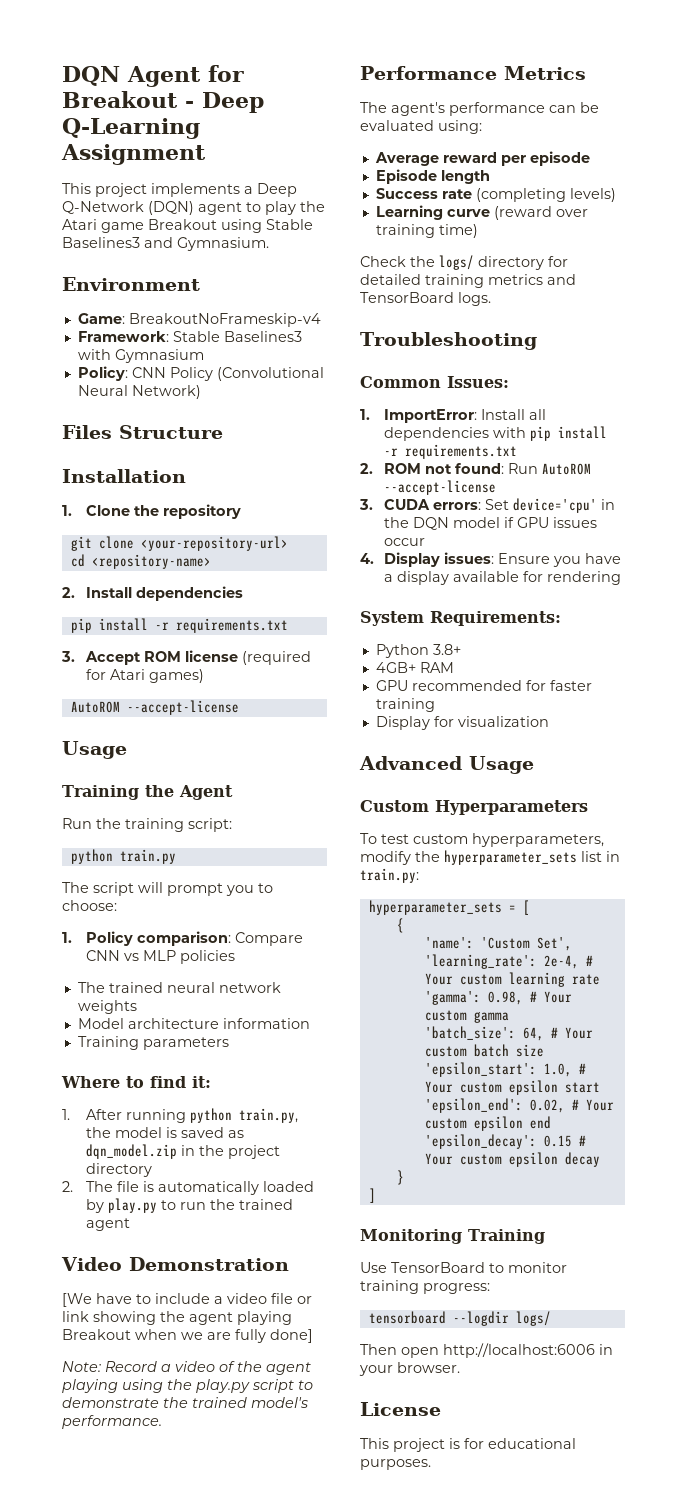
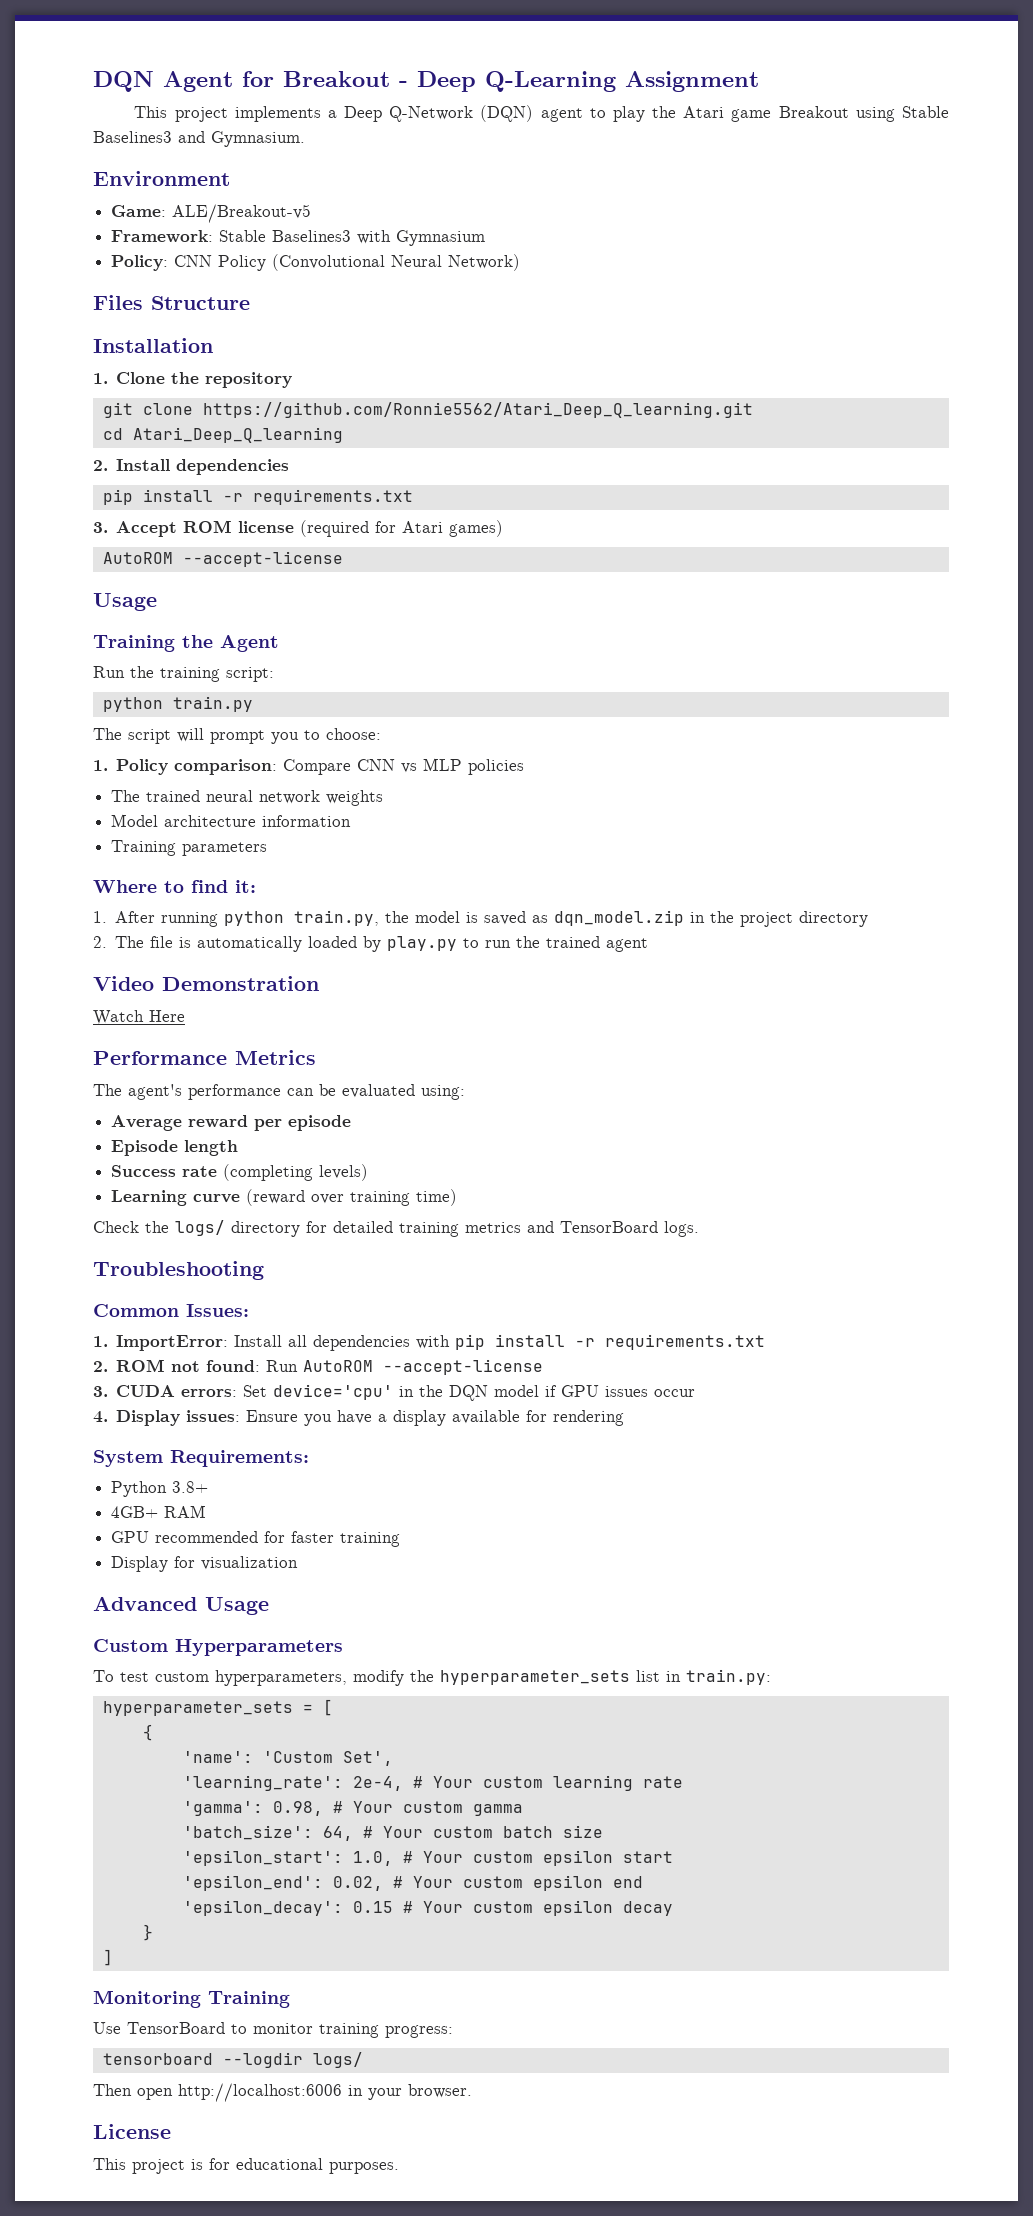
[128,313,321,327] BreakoutNoFrameskip-v4 -> [172,204,312,223] ALE/Breakout-v5
[140,536,288,551] <your-repository-url> -> [202,402,753,418] https://github.com/Ronnie5562/Atari_Deep_Q_learning.git
[91,554,211,569] <repository-name> -> [132,427,343,443] Atari_Deep_Q_learning
[62,1293,312,1307] [62,1311,292,1325] [62,1329,313,1343] [62,1361,311,1375] [62,1379,313,1393] [62,1397,308,1408] [62,1415,162,1429] [We have to include a video file or link showing the agent playing Breakout when we are fully done] // Note: Record a video of the agent playing using the play.py script to demonstrate the trained model's performance. -> [93,1010,185,1025] Watch Here

